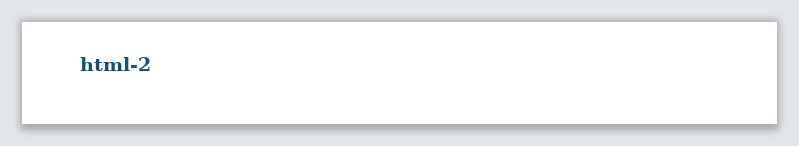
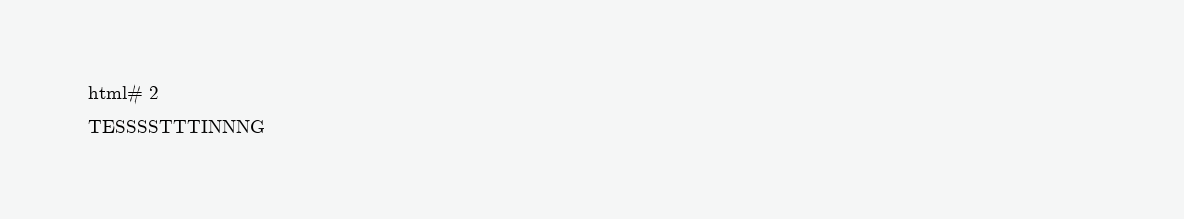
[80,57,151,71] html-2 -> [88,84,159,105] [88,120,265,133] html# 2 // TESSSSTTTINNNG

